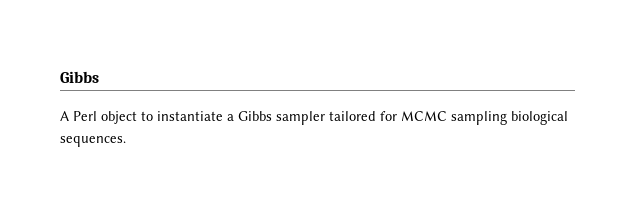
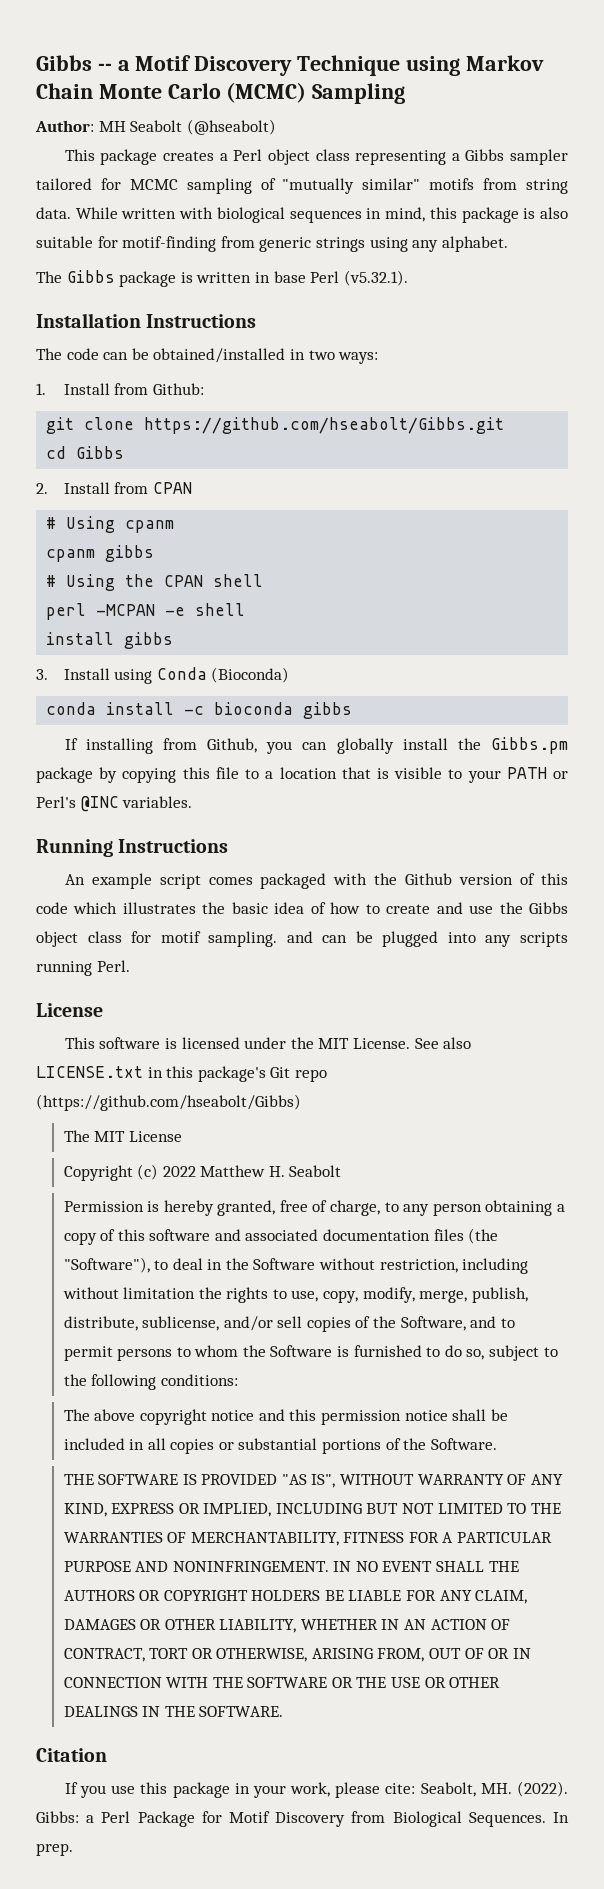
[60,71,99,83] [60,111,223,124] Gibbs // A Perl object to instantiate -> [36,55,544,76] [36,82,406,104] [35,119,276,135] [64,149,447,165] Gibbs -- a Motif Discovery Technique using Markov Chain Monte Carlo (MCMC) Sampling // Author: MH Seabolt (@hseabolt) // This package creates a Perl object class representing
[511,111,568,125] [60,136,126,147] biological sequences. -> [260,178,569,194] [36,207,569,223] [36,236,508,252] [36,270,408,287] [36,313,257,328] [36,348,379,364] [36,383,204,395] [46,417,505,434] [46,446,125,459] [36,482,192,494] [46,516,175,533] [46,545,155,562] [46,574,264,591] [46,603,246,620] [46,632,174,649] [36,667,290,684] [46,702,353,719] [64,737,569,754] [36,767,569,783] [36,796,193,812] [36,839,229,857] [64,873,568,889] [36,902,568,914] [36,931,568,947] [36,960,130,976] [36,1003,103,1017] [64,1037,472,1049] [36,1066,327,1082] [36,1094,301,1111] [63,1130,182,1142] [63,1164,342,1181] [63,1200,566,1216] [63,1228,499,1245] [63,1257,529,1274] [62,1287,528,1303] [63,1316,515,1332] [63,1345,558,1361] [63,1374,238,1390] [63,1409,508,1425] [63,1438,497,1454] [63,1474,563,1488] [63,1503,561,1517] [63,1532,553,1546] [63,1561,519,1572] [63,1590,528,1604] [63,1619,511,1633] [63,1648,531,1662] [63,1677,501,1688] [63,1706,284,1717] [36,1748,107,1762] [64,1781,568,1798] [36,1811,569,1827] [36,1843,73,1856] of "mutually similar" motifs from string data. While written with biological sequences in mind, this package is also suitable for motif-finding from generic strings using any alphabet. // The Gibbs package is written in base Perl (v5.32.1). // Installation Instructions // The code can be obtained/installed in two ways: // 1. Install from Github: // git clone https://github.com/hseabolt/Gibbs.git // cd Gibbs // 2. Install from CPAN // # Using cpanm // cpanm gibbs // # Using the CPAN shell // perl -MCPAN -e shell // install gibbs // 3. Install using Conda (Bioconda) // conda install -c bioconda gibbs // If installing from Github, you can globally install the Gibbs.pm package by copying this file to a location that is visible to your PATH or Perl's @INC variables. // Running Instructions // An example script comes packaged with the Github version of this code which illustrates the basic idea of how to create and use the Gibbs object class for motif sampling. and can be plugged into any scripts running Perl. // License // This software is licensed under the MIT License. See also LICENSE.txt in this package's Git repo (https://github.com/hseabolt/Gibbs) // The MIT License // Copyright (c) 2022 Matthew H. Seabolt // Permission is hereby granted, free of charge, to any person obtaining a copy of this software and associated documentation files (the "Software"), to deal in the Software without restriction, including without limitation the rights to use, copy, modify, merge, publish, distribute, sublicense, and/or sell copies of the Software, and to permit persons to whom the Software is furnished to do so, subject to the following conditions: // The above copyright notice and this permission notice shall be included in all copies or substantial portions of the Software. // THE SOFTWARE IS PROVIDED "AS IS", WITHOUT WARRANTY OF ANY KIND, EXPRESS OR IMPLIED, INCLUDING BUT NOT LIMITED TO THE WARRANTIES OF MERCHANTABILITY, FITNESS FOR A PARTICULAR PURPOSE AND NONINFRINGEMENT. IN NO EVENT SHALL THE AUTHORS OR COPYRIGHT HOLDERS BE LIABLE FOR ANY CLAIM, DAMAGES OR OTHER LIABILITY, WHETHER IN AN ACTION OF CONTRACT, TORT OR OTHERWISE, ARISING FROM, OUT OF OR IN CONNECTION WITH THE SOFTWARE OR THE USE OR OTHER DEALINGS IN THE SOFTWARE. // Citation // If you use this package in your work, please cite: Seabolt, MH. (2022). Gibbs: a Perl Package for Motif Discovery from Biological Sequences. In prep.

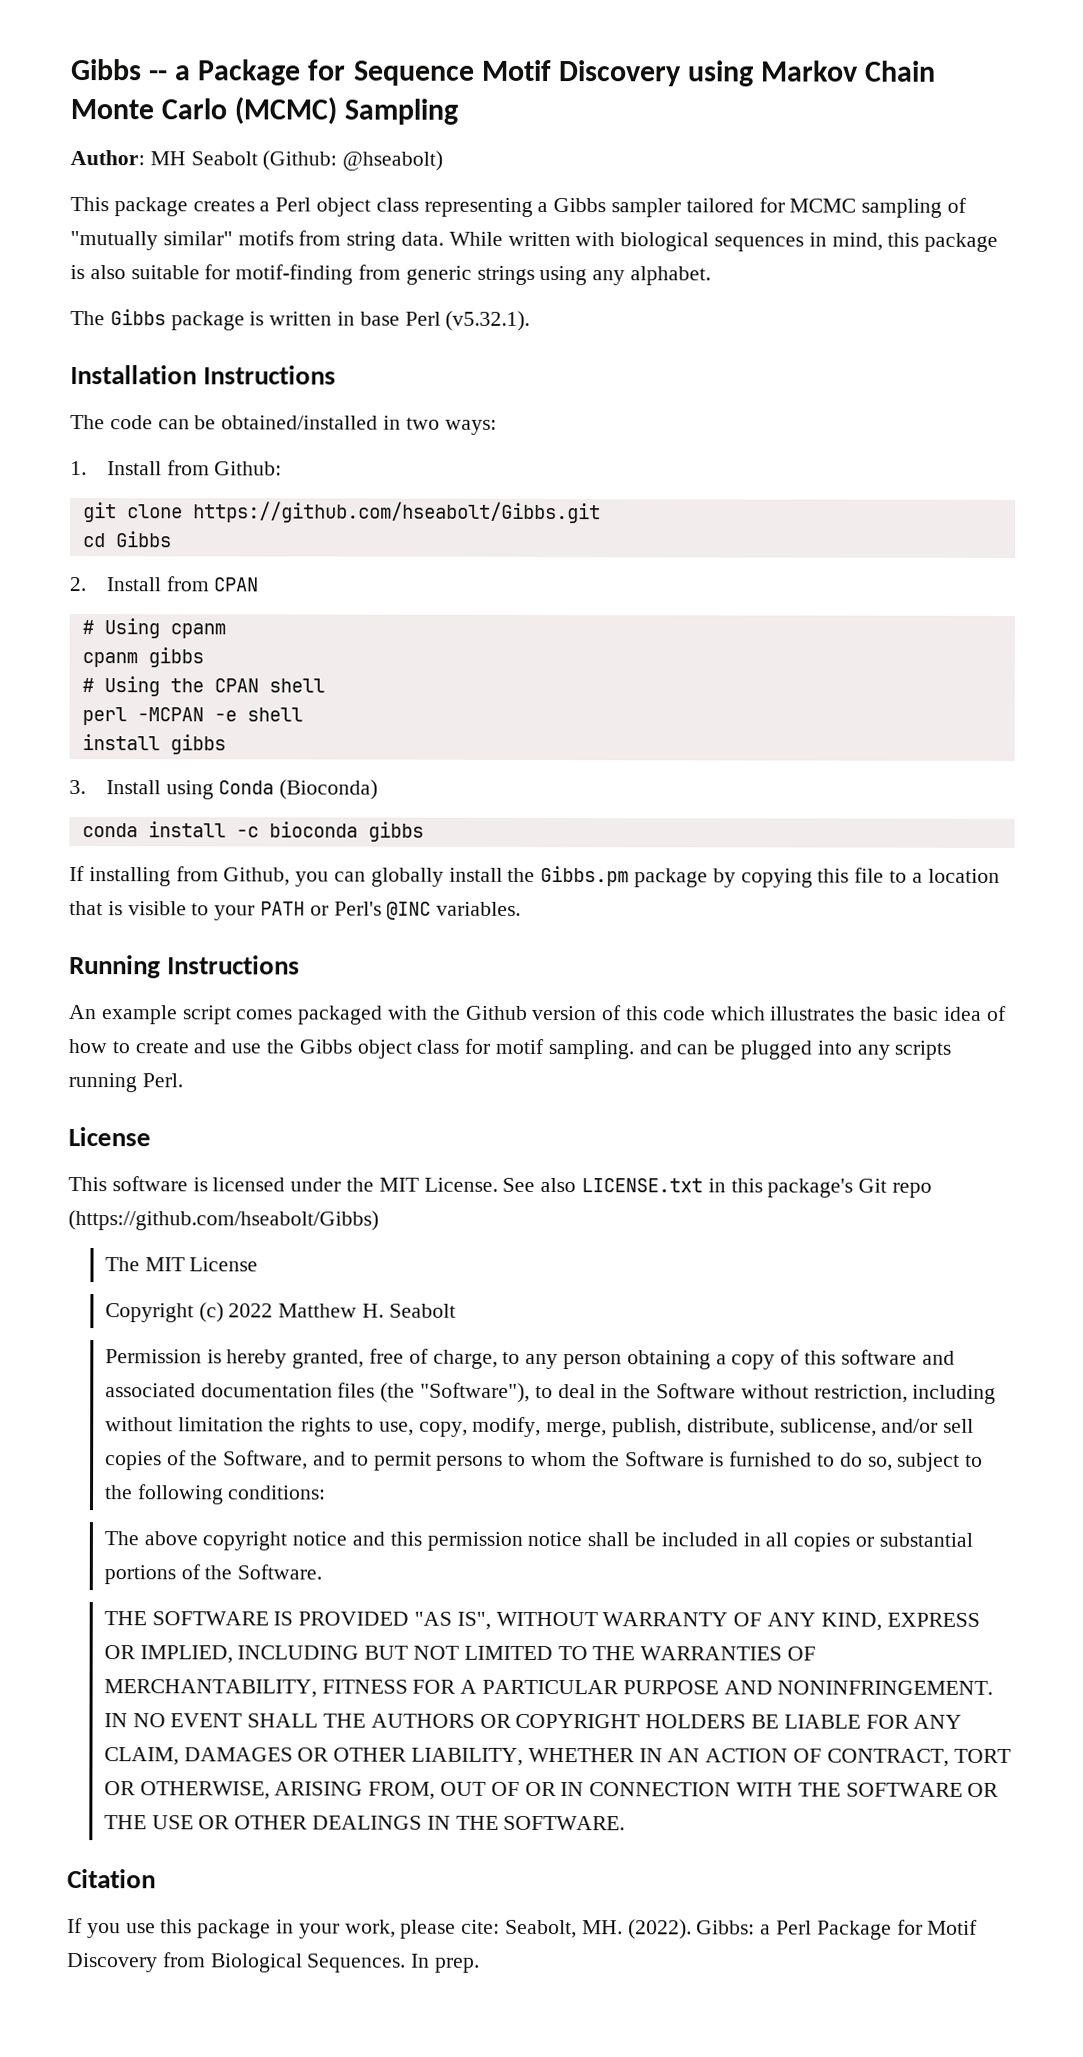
[135,55,401,76] Motif Discovery Technique -> [197,59,682,87] Package for Sequence Motif Discovery
[186,119,276,135] (@hseabolt) -> [262,150,444,171] (Github: @hseabolt)

